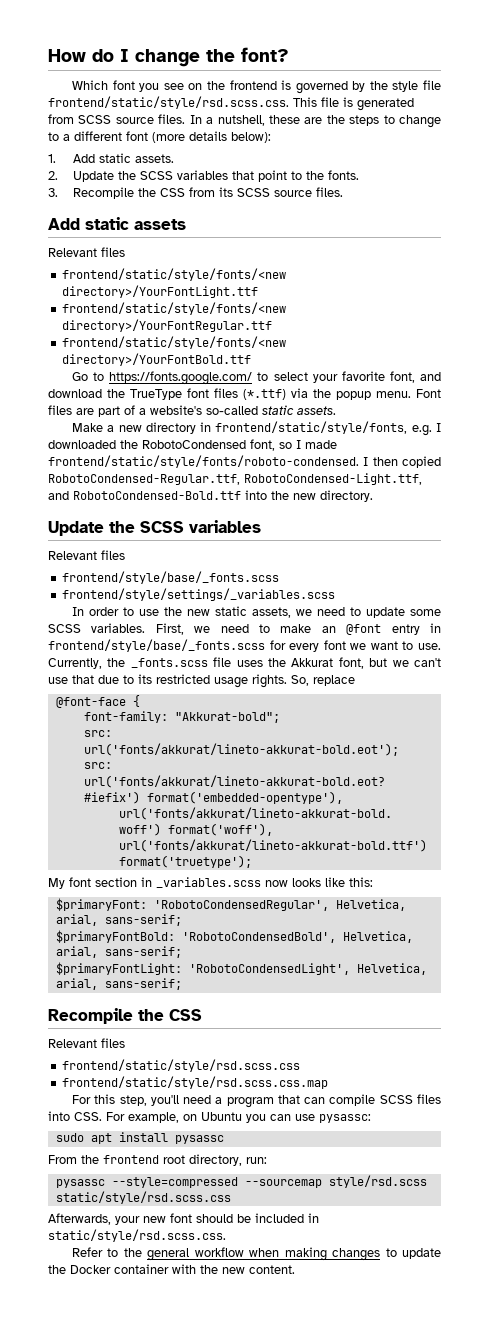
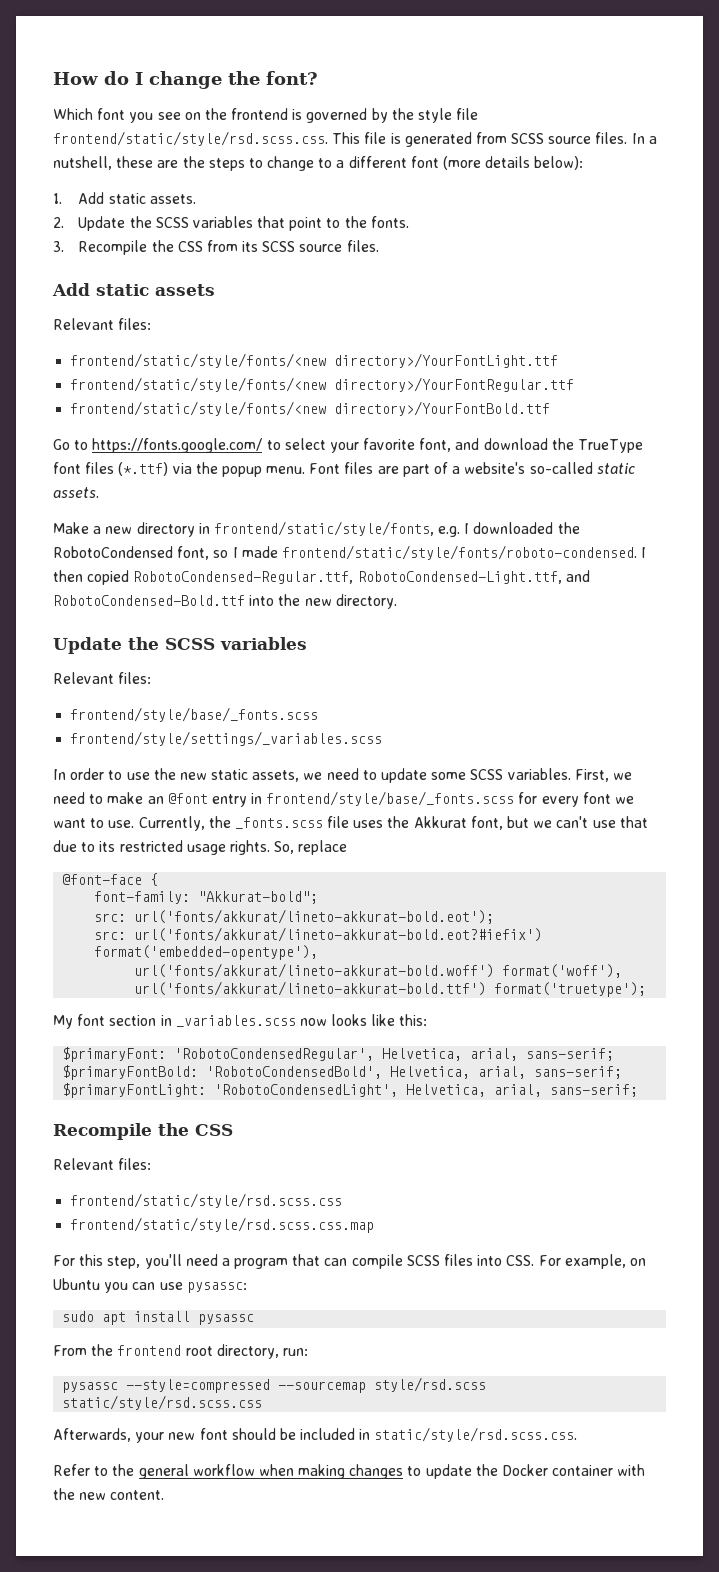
[101,247,125,257] files -> [118,318,152,330] files:
[101,550,125,560] files -> [118,672,152,684] files:
[101,1038,125,1048] files -> [118,1158,152,1170] files:

